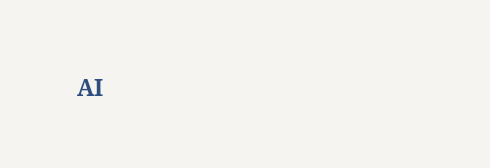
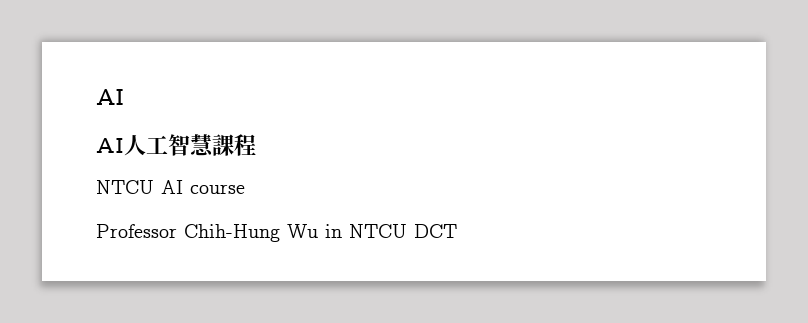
[77,79,103,96] AI -> [96,89,124,105] [96,134,256,156] [96,180,245,194] [96,224,457,242] AI // AI人工智慧課程 // NTCU AI course // Professor Chih-Hung Wu in NTCU DCT

